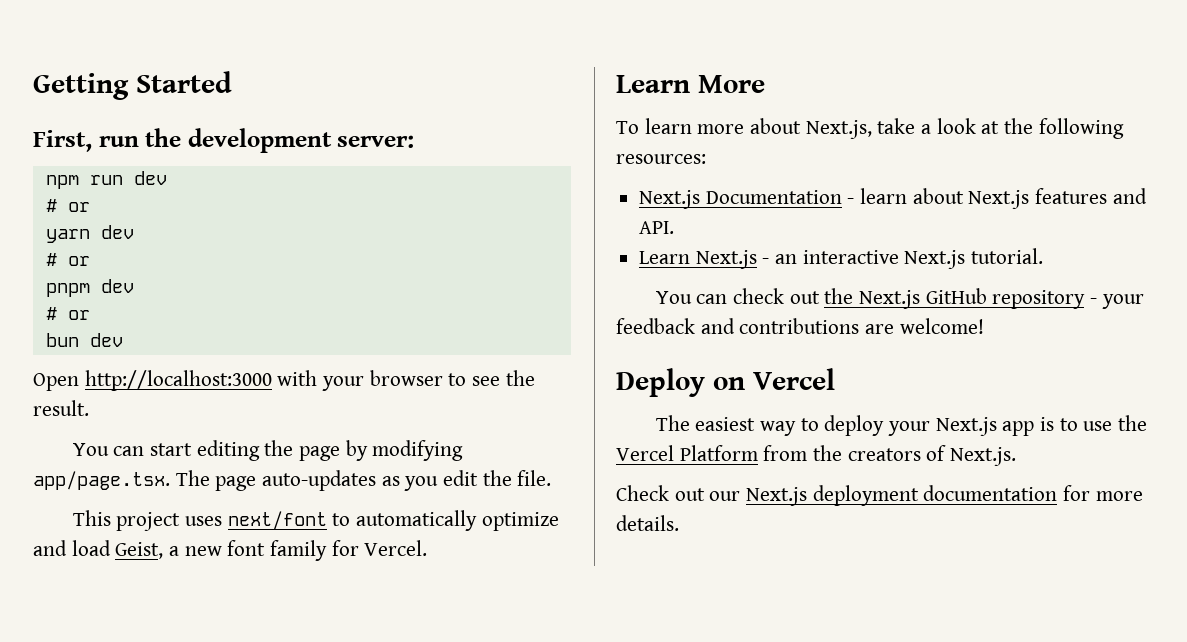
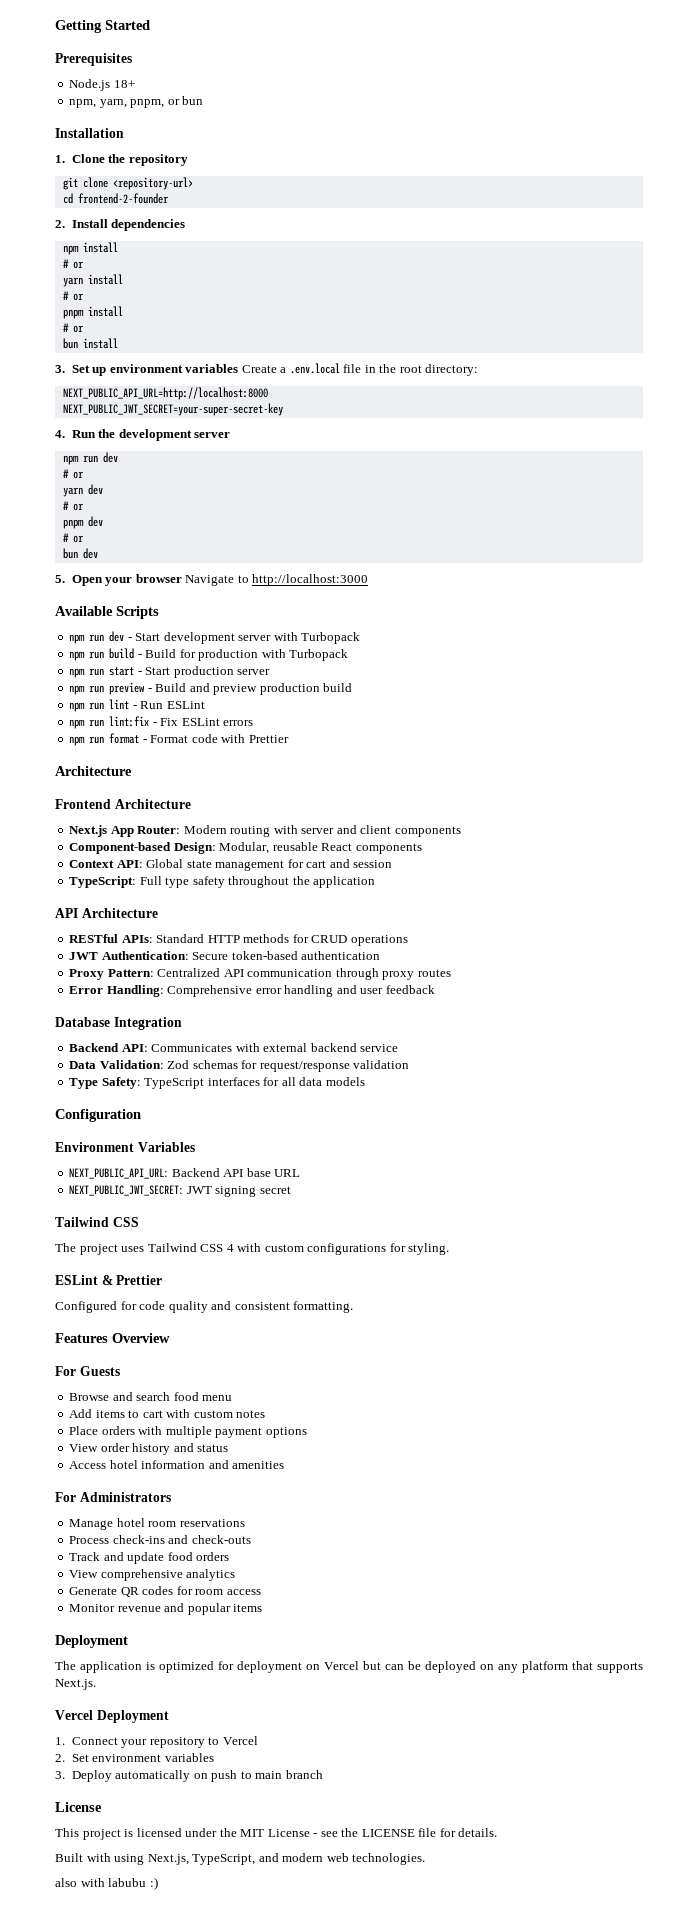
[33,130,139,152] First, run -> [55,53,132,66] [69,79,135,91] [69,96,204,108] [55,128,124,138] [55,154,188,166] [62,177,193,190] [62,193,169,204] [55,219,186,231] [62,242,118,255] [62,259,84,269] [62,274,123,287] [62,291,84,301] [62,306,123,319] [62,323,84,333] [62,338,118,349] [55,363,479,376] [62,387,268,400] [62,403,283,416] [55,430,96,438] Prerequisites // Node.js 18+ // npm, yarn, pnpm, or bun // Installation // 1. Clone the repository // git clone <repository-url> // cd frontend-2-founder // 2. Install dependencies // npm install // # or // yarn install // # or // pnpm install // # or // bun install // 3. Set up environment variables Create a .env.local file in the root directory: // NEXT_PUBLIC_API_URL=http://localhost:8000 // NEXT_PUBLIC_JWT_SECRET=your-super-secret-key // 4. Run
[337,135,415,148] server: -> [194,432,231,438] server
[33,370,535,391] [33,400,89,416] [72,440,464,461] [33,470,552,491] [72,510,559,531] [33,540,428,561] [616,75,765,93] [616,118,1124,139] [616,154,706,164] [639,188,1147,209] [639,221,675,234] [639,248,1044,269] [655,288,1144,309] [616,318,984,334] [616,368,835,397] [655,415,1148,436] [616,445,1017,466] [616,485,1143,506] [616,515,679,531] Open http://localhost:3000 with your browser to see the result. // You can start editing the page by modifying app/page.tsx. The page auto-updates as you edit the file. // This project uses next/font to automatically optimize and load Geist, a new font family for Vercel. // Learn More // To learn more about Next.js, take a look at the following resources: // Next.js Documentation - learn about Next.js features and API. // Learn Next.js - an interactive Next.js tutorial. // You can check out the Next.js GitHub repository - your feedback and contributions are welcome! // Deploy on Vercel // The easiest way to deploy your Next.js app is to use the Vercel Platform from the creators of Next.js. // Check out our Next.js deployment documentation for more details. -> [55,574,369,586] [55,606,159,619] [69,631,361,644] [69,648,349,661] [69,666,271,678] [69,682,353,695] [69,699,205,712] [69,716,254,729] [69,733,289,746] [55,766,132,776] [55,799,191,809] [69,825,461,837] [69,842,422,854] [69,859,393,871] [69,876,376,888] [55,908,158,918] [69,934,408,946] [69,951,381,960] [69,968,451,980] [69,985,435,997] [55,1017,182,1030] [69,1043,399,1052] [69,1060,410,1072] [69,1077,365,1089] [55,1109,141,1122] [55,1142,195,1152] [69,1168,301,1179] [69,1185,291,1197] [55,1217,139,1227] [55,1243,450,1255] [55,1275,163,1285] [55,1301,354,1313] [55,1333,170,1343] [55,1366,120,1376] [69,1392,233,1401] [69,1409,266,1418] [69,1426,307,1438] [69,1443,229,1455] [69,1460,285,1469] [55,1492,171,1502] [69,1518,245,1530] [69,1535,251,1544] [69,1552,230,1564] [69,1569,236,1581] [69,1586,261,1597] [69,1603,263,1615] [55,1635,128,1648] [55,1661,643,1673] [55,1679,96,1690] [55,1710,169,1723] [55,1736,258,1748] [55,1753,214,1762] [55,1770,323,1782] [55,1802,102,1812] [55,1828,498,1840] [55,1853,426,1865] [55,1877,158,1890] 5. Open your browser Navigate to http://localhost:3000 // Available Scripts // npm run dev - Start development server with Turbopack // npm run build - Build for production with Turbopack // npm run start - Start production server // npm run preview - Build and preview production build // npm run lint - Run ESLint // npm run lint:fix - Fix ESLint errors // npm run format - Format code with Prettier // Architecture // Frontend Architecture // Next.js App Router: Modern routing with server and client components // Component-based Design: Modular, reusable React components // Context API: Global state management for cart and session // TypeScript: Full type safety throughout the application // API Architecture // RESTful APIs: Standard HTTP methods for CRUD operations // JWT Authentication: Secure token-based authentication // Proxy Pattern: Centralized API communication through proxy routes // Error Handling: Comprehensive error handling and user feedback // Database Integration // Backend API: Communicates with external backend service // Data Validation: Zod schemas for request/response validation // Type Safety: TypeScript interfaces for all data models // Configuration // Environment Variables // NEXT_PUBLIC_API_URL: Backend API base URL // NEXT_PUBLIC_JWT_SECRET: JWT signing secret // Tailwind CSS // The project uses Tailwind CSS 4 with custom configurations for styling. // ESLint & Prettier // Configured for code quality and consistent formatting. // Features Overview // For Guests // Browse and search food menu // Add items to cart with custom notes // Place orders with multiple payment options // View order history and status // Access hotel information and amenities // For Administrators // Manage hotel room reservations // Process check-ins and check-outs // Track and update food orders // View comprehensive analytics // Generate QR codes for room access // Monitor revenue and popular items // Deployment // The application is optimized for deployment on Vercel but can be deployed on any platform that supports Next.js. // Vercel Deployment // 1. Connect your repository to Vercel // 2. Set environment variables // 3. Deploy automatically on push to main branch // License // This project is licensed under the MIT License - see the LICENSE file for details. // Built with using Next.js, TypeScript, and modern web technologies. // also with labubu :)

